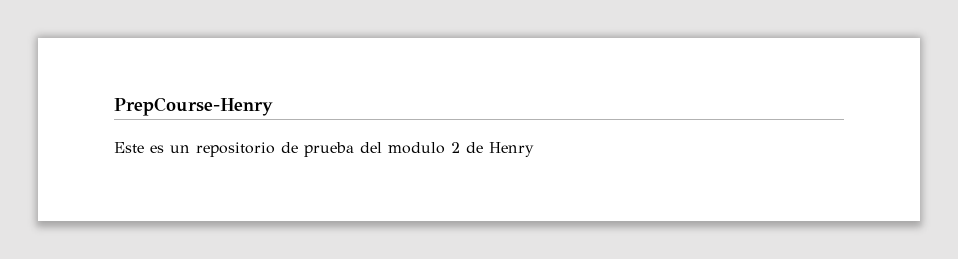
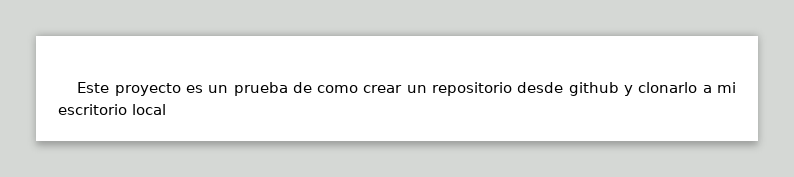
[114,97,273,116] [114,142,534,157] PrepCourse-Henry // Este es un repositorio de prueba del modulo 2 de Henry -> [77,82,737,96] [58,104,166,115] Este proyecto es un prueba de como crear un repositorio desde github y clonarlo a mi escritorio local

